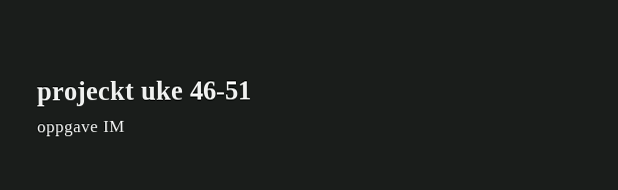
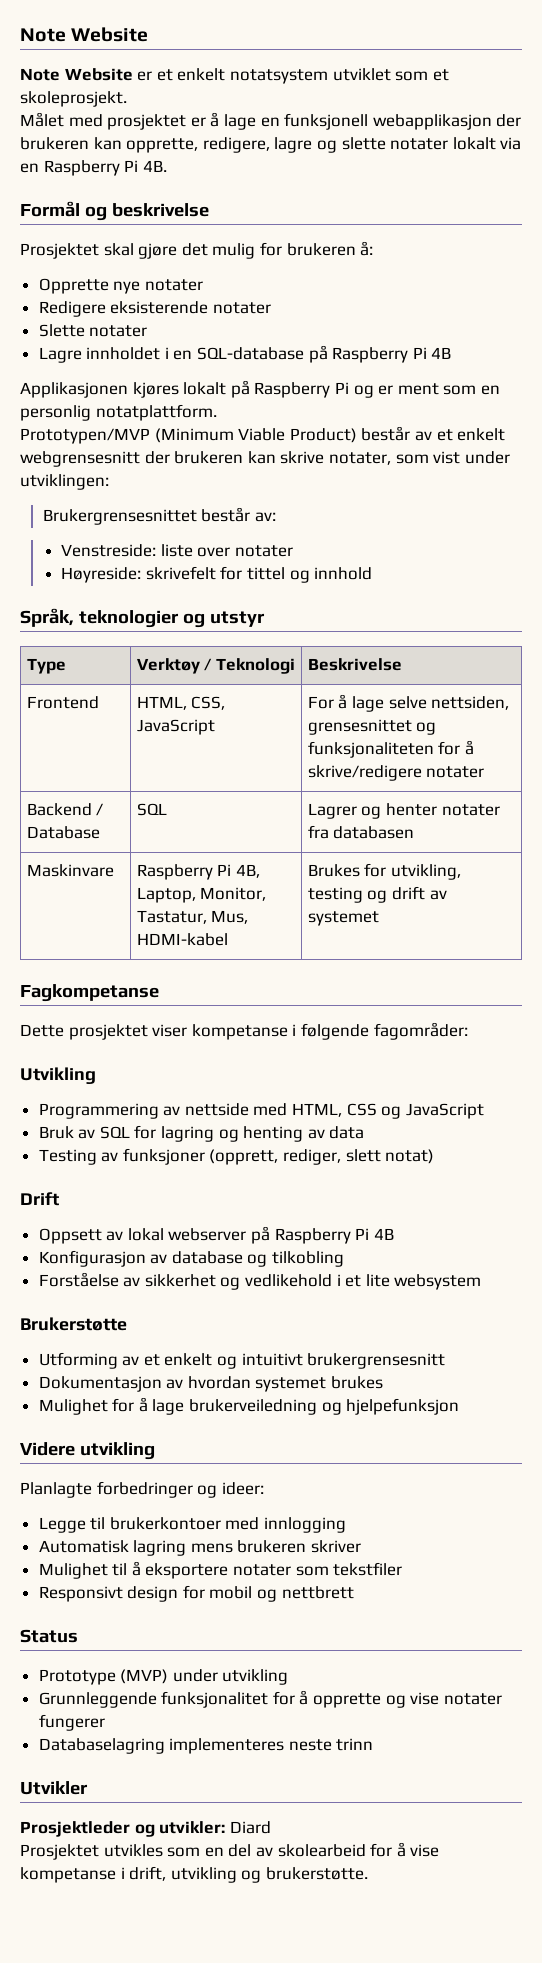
[36,80,253,107] [37,120,125,137] projeckt uke 46-51 // oppgave IM -> [20,27,149,42] [20,68,449,84] [20,91,127,107] [20,112,522,130] [20,137,522,153] [20,160,167,176] [20,201,209,221] [20,241,374,259] [38,278,203,294] [38,301,271,317] [38,324,148,337] [38,345,452,363] [20,380,500,398] [20,404,217,421] [20,426,506,444] [20,451,510,467] [20,474,109,490] [42,507,276,525] [61,544,294,557] [61,566,373,583] [20,608,265,628] [26,658,66,674] [136,658,295,674] [307,658,402,671] [26,696,99,709] [136,696,226,710] [136,719,215,735] [307,694,510,712] [307,719,437,735] [307,740,474,758] [307,765,485,781] [26,803,104,816] [26,826,100,839] [136,803,167,816] [307,803,500,819] [307,825,415,839] [26,864,114,877] [136,864,260,880] [136,887,267,903] [136,910,249,924] [136,933,228,946] [307,863,461,880] [307,886,447,903] [307,911,379,926] [20,984,159,1002] [20,1022,468,1040] [20,1067,96,1084] [38,1103,484,1119] [38,1125,365,1142] [38,1148,435,1165] [20,1192,59,1206] [38,1226,394,1244] [38,1250,345,1267] [38,1272,482,1290] [20,1317,127,1331] [38,1352,446,1369] [38,1376,384,1392] [38,1397,460,1415] [20,1442,155,1460] [20,1481,264,1498] [38,1517,347,1533] [38,1540,362,1556] [38,1561,403,1579] [38,1585,354,1602] [20,1629,78,1643] [38,1669,289,1685] [38,1690,502,1708] [38,1714,105,1731] [38,1738,374,1754] [20,1781,88,1795] [20,1821,271,1837] [20,1842,440,1860] [20,1866,368,1883] Note Website // Note Website er et enkelt notatsystem utviklet som et skoleprosjekt. // Målet med prosjektet er å lage en funksjonell webapplikasjon der brukeren kan opprette, redigere, lagre og slette notater lokalt via en Raspberry Pi 4B. // Formål og beskrivelse // Prosjektet skal gjøre det mulig for brukeren å: // Opprette nye notater // Redigere eksisterende notater // Slette notater // Lagre innholdet i en SQL-database på Raspberry Pi 4B // Applikasjonen kjøres lokalt på Raspberry Pi og er ment som en personlig notatplattform. // Prototypen/MVP (Minimum Viable Product) består av et enkelt webgrensesnitt der brukeren kan skrive notater, som vist under utviklingen: // Brukergrensesnittet består av: // Venstreside: liste over notater // Høyreside: skrivefelt for tittel og innhold // Språk, teknologier og utstyr // Type | Verktøy / Teknologi | Beskrivelse // Frontend | HTML, CSS, JavaScript | For å lage selve nettsiden, grensesnittet og funksjonaliteten for å skrive/redigere notater // Backend / Database | SQL | Lagrer og henter notater fra databasen // Maskinvare | Raspberry Pi 4B, Laptop, Monitor, Tastatur, Mus, HDMI-kabel | Brukes for utvikling, testing og drift av systemet // Fagkompetanse // Dette prosjektet viser kompetanse i følgende fagområder: // Utvikling // Programmering av nettside med HTML, CSS og JavaScript // Bruk av SQL for lagring og henting av data // Testing av funksjoner (opprett, rediger, slett notat) // Drift // Oppsett av lokal webserver på Raspberry Pi 4B // Konfigurasjon av database og tilkobling // Forståelse av sikkerhet og vedlikehold i et lite websystem // Brukerstøtte // Utforming av et enkelt og intuitivt brukergrensesnitt // Dokumentasjon av hvordan systemet brukes // Mulighet for å lage brukerveiledning og hjelpefunksjon // Videre utvikling // Planlagte forbedringer og ideer: // Legge til brukerkontoer med innlogging // Automatisk lagring mens brukeren skriver // Mulighet til å eksportere notater som tekstfiler // Responsivt design for mobil og nettbrett // Status // Prototype (MVP) under utvikling // Grunnleggende funksjonalitet for å opprette og vise notater fungerer // Databaselagring implementeres neste trinn // Utvikler // Prosjektleder og utvikler: Diard // Prosjektet utvikles som en del av skolearbeid for å vise kompetanse i drift, utvikling og brukerstøtte.

